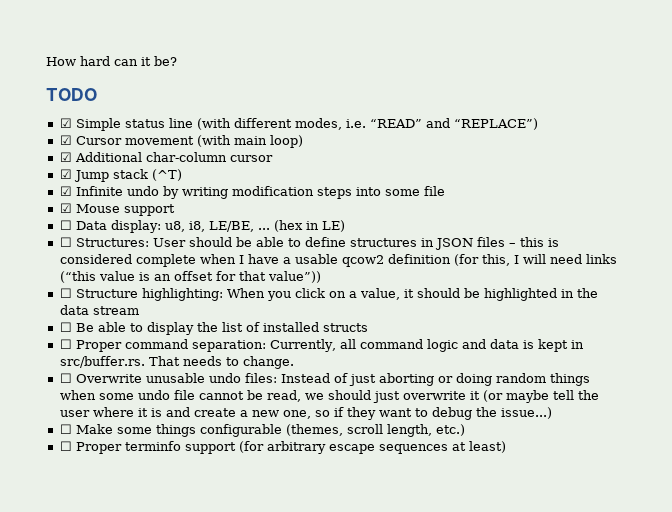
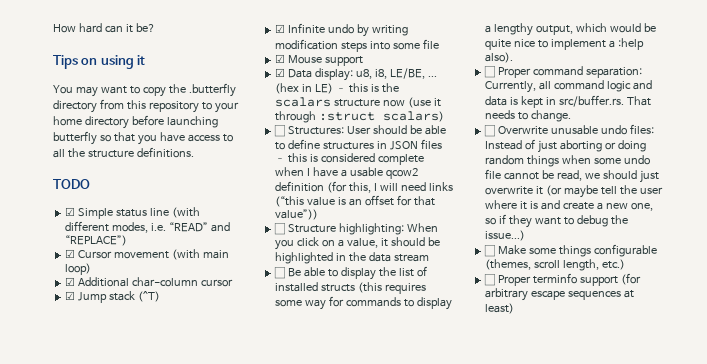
(177, 61) none -> [53,55,146,69] [53,83,236,97] [53,99,239,113] [53,115,218,129] [53,131,233,145] [53,147,194,158] // Tips on using it // You may want to copy the .butterfly directory from this repository to your home directory before launching butterfly so that you have access to all the structure definitions.
[59,220,72,230] ☐ -> [275,68,286,77] ☑
(345, 226) none -> [336,83,399,93] [275,97,441,108] [275,111,445,123] – this is the scalars structure now (use it through :struct scalars)
(368, 327) none -> [358,282,427,294] [275,296,452,310] [485,23,656,36] [485,38,644,50] [485,52,514,63] (this requires some way for commands to display a lengthy output, which would be quite nice to implement a :help also).

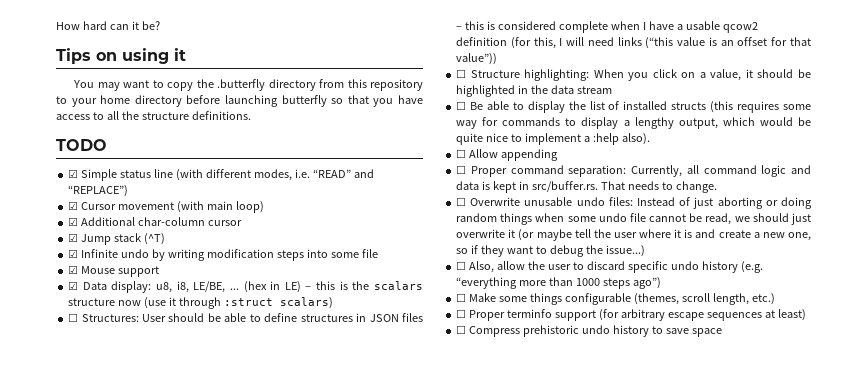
(514, 57) none -> [456,149,559,161] // ☐ Allow appending
(526, 235) none -> [456,261,763,273] [456,277,661,289] // ☐ Also, allow the user to discard specific undo history (e.g. “everything more than 1000 steps ago”)
(515, 308) none -> [456,325,722,337] // ☐ Compress prehistoric undo history to save space

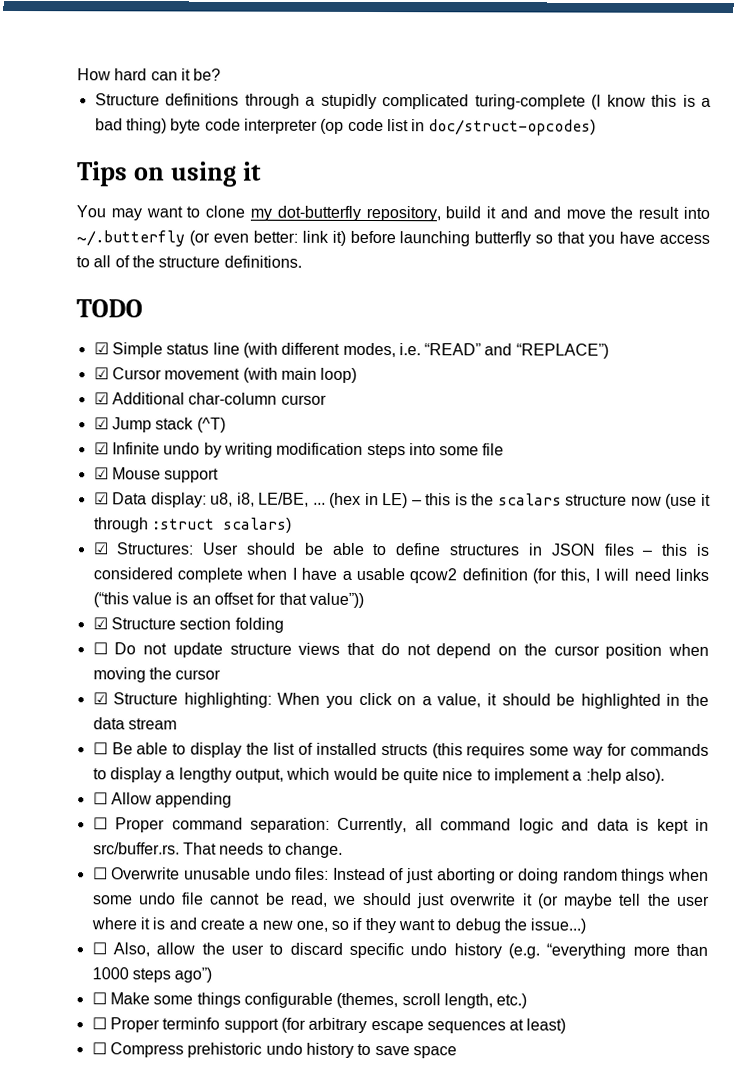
(160, 25) none -> [94,93,711,110] [94,118,597,136] // Structure definitions through a stupidly complicated turing-complete (I know this is a bad thing) byte code interpreter (op code list in doc/struct-opcodes)
[166,79,424,91] [56,95,182,107] copy the .butterfly directory from this repository to your home directory -> [205,205,710,222] [76,230,346,247] clone my dot-butterfly repository, build it and and move the result into ~/.butterfly (or even better: link it)
(119, 115) none -> [114,255,130,268] of
[68,313,79,322] ☐ -> [92,542,109,555] ☑
[456,69,467,78] ☐ -> [92,617,284,633] [92,642,709,659] [92,667,222,683] [92,692,108,705] ☑ Structure section folding // ☐ Do not update structure views that do not depend on the cursor position when moving the cursor // ☑

